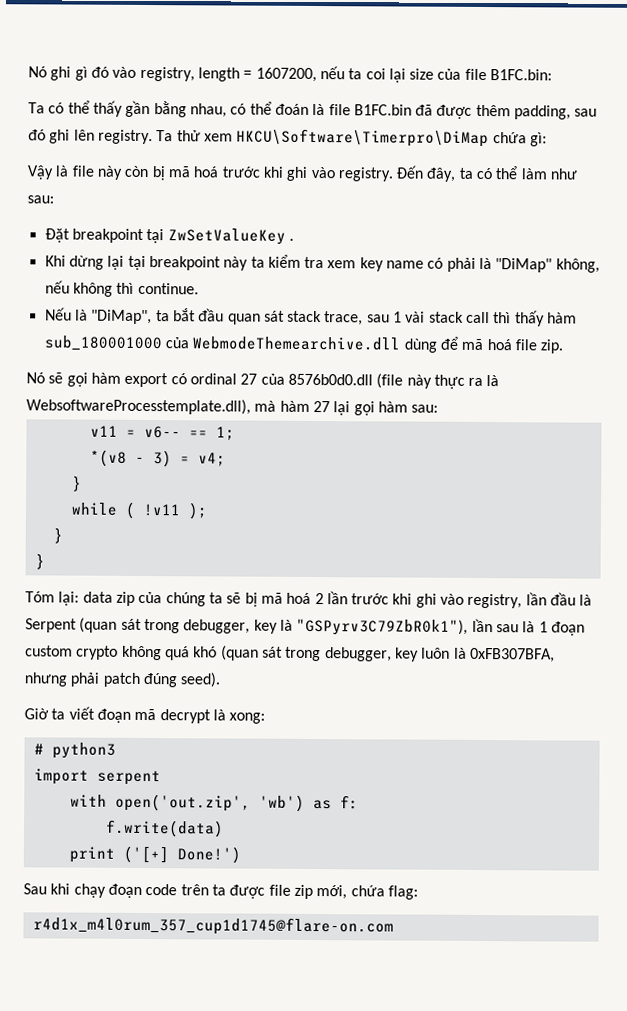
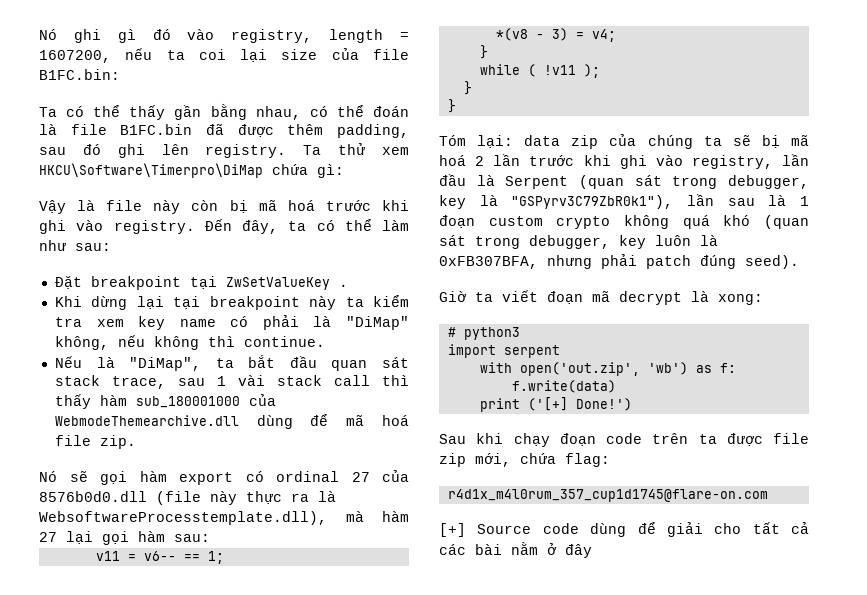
(394, 926) none -> [439,522,809,537] [439,541,592,558] // [+] Source code dùng để giải cho tất cả các bài nằm ở đây

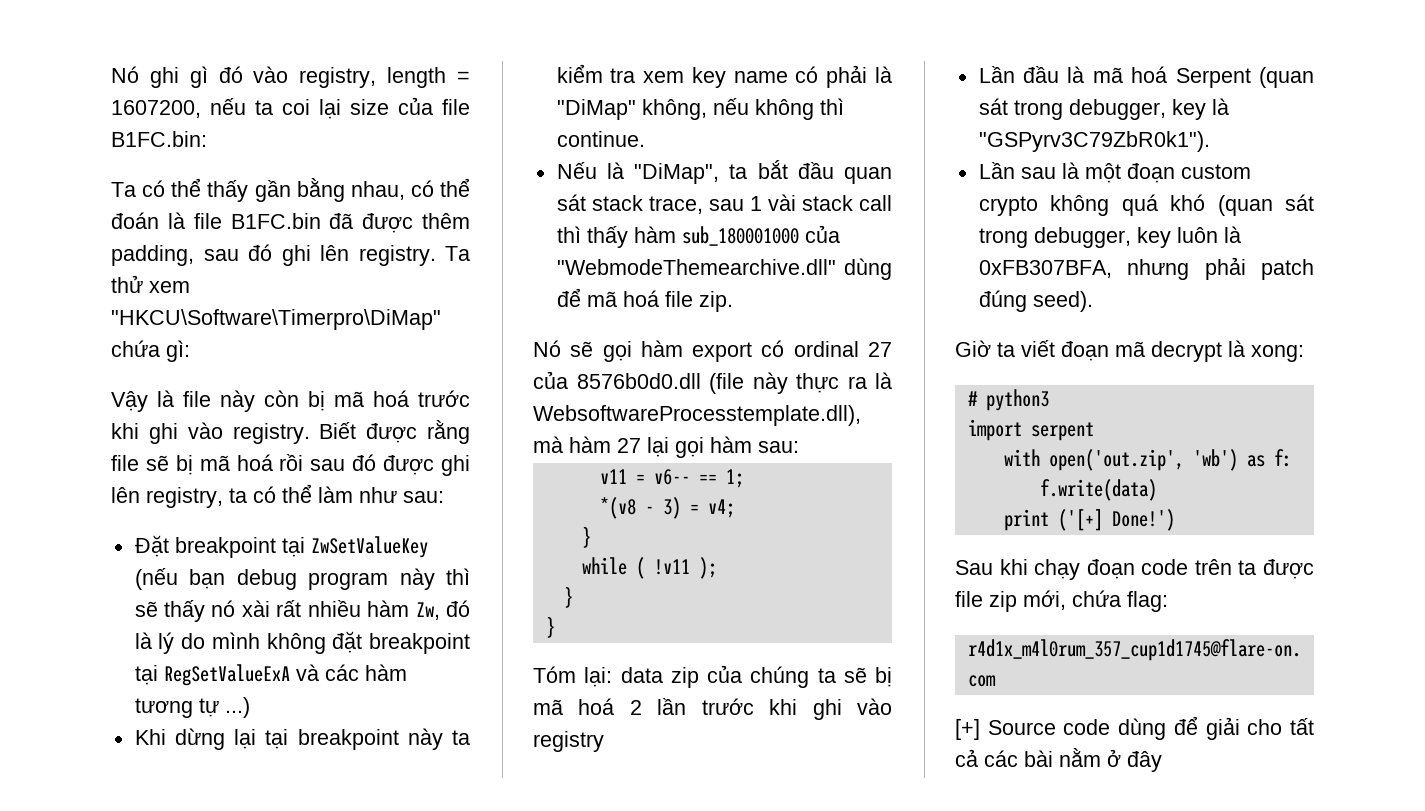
[39,163,263,178] HKCU\Software\Timerpro\DiMap -> [111,309,441,330] "HKCU\Software\Timerpro\DiMap"
[204,219,278,234] Đến đây, -> [319,420,470,444] [111,454,470,476] [111,487,223,508] Biết được rằng file sẽ bị mã hoá rồi sau đó được ghi lên registry,
[338,284,348,287] . -> [134,568,471,590] [134,600,470,622] [134,631,470,654] [134,664,407,686] [134,697,250,718] (nếu bạn debug program này thì sẽ thấy nó xài rất nhiều hàm Zw, đó là lý do mình không đặt breakpoint tại RegSetValueExA và các hàm tương tự ...)
[54,415,239,426] WebmodeThemearchive.dll -> [556,259,836,275] "WebmodeThemearchive.dll"
[691,154,809,169] [439,174,495,186] registry, lần đầu là -> [533,731,604,752] [978,66,1168,83] registry // Lần đầu là mã hoá
[511,194,714,209] "GSPyrv3C79ZbR0k1"), lần -> [978,131,1210,152] [978,162,1015,179] "GSPyrv3C79ZbR0k1"). // Lần
[800,196,809,206] 1 -> [1084,163,1121,183] một

